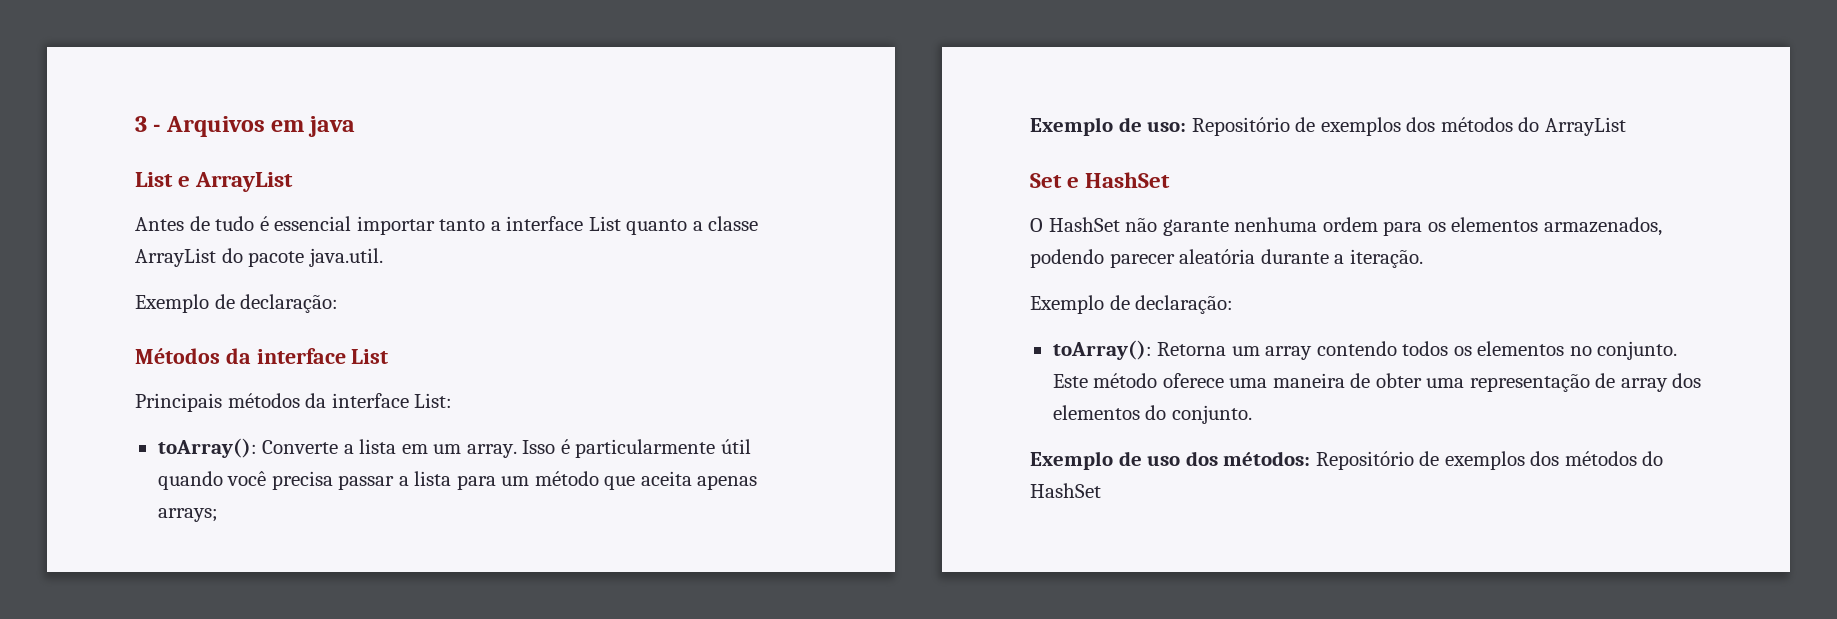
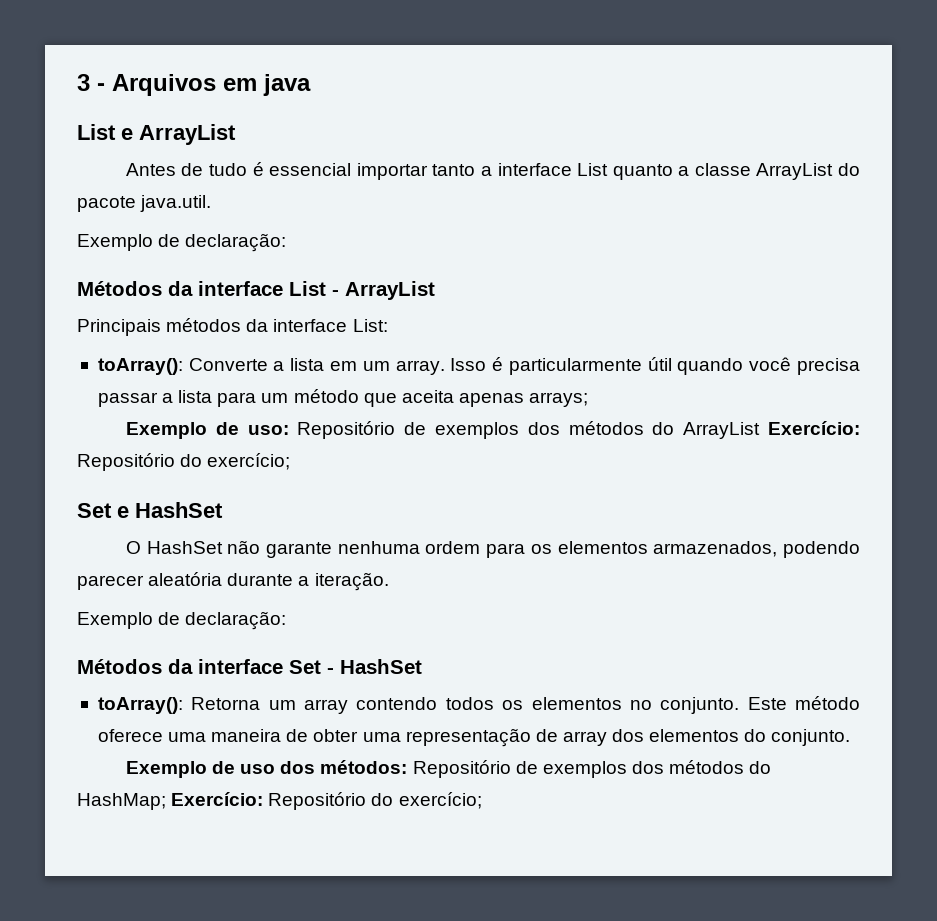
(389, 356) none -> [332,281,435,300] - ArrayList
(1626, 126) none -> [768,421,861,435] [77,453,291,471] Exercício: Repositório do exercício;
(1234, 304) none -> [77,659,422,674] // Métodos da interface Set - HashSet
[1030,483,1101,498] HashSet -> [77,792,482,810] HashMap; Exercício: Repositório do exercício;

